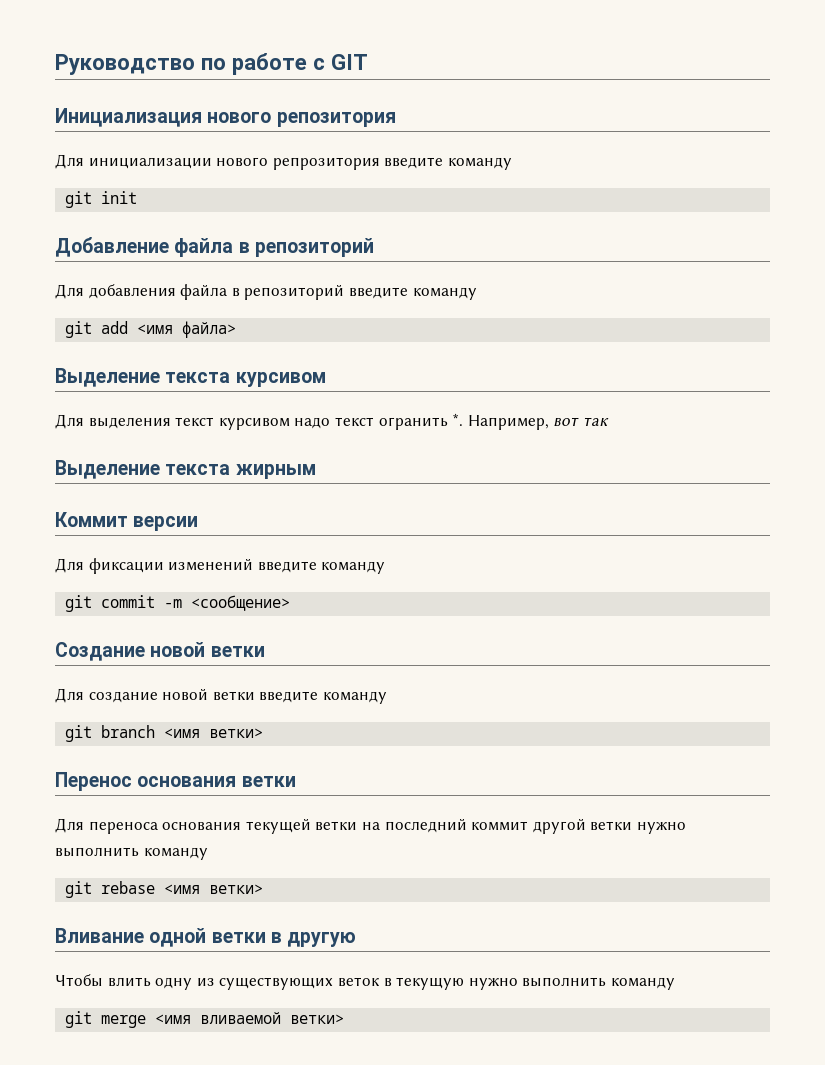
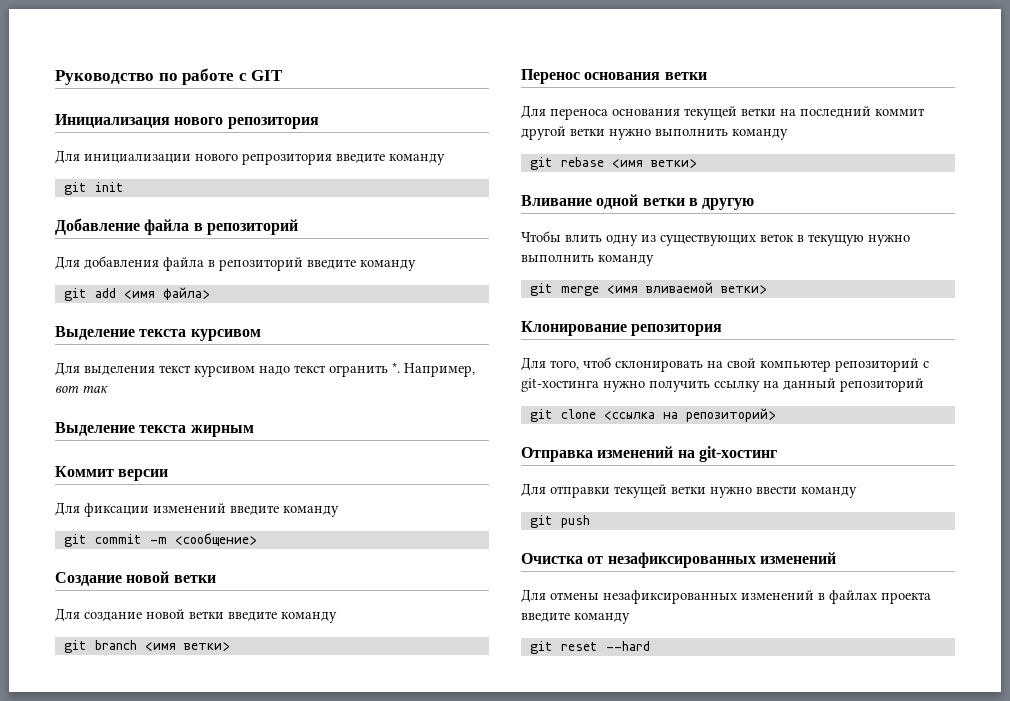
(345, 1019) none -> [521,321,723,336] [521,357,929,372] [521,378,924,392] [529,408,776,422] [521,446,777,462] [521,483,857,498] [529,515,590,528] [521,552,836,568] [521,589,931,604] [521,612,630,624] [529,641,650,654] // Клонирование репозитория // Для того, чтоб склонировать на свой компьютер репозиторий с git-хостинга нужно получить ссылку на данный репозиторий // git clone <ссылка на репозиторий> // Отправка изменений на git-хостинг // Для отправки текущей ветки нужно ввести команду // git push // Очистка от незафиксированных изменений // Для отмены незафиксированных изменений в файлах проекта введите команду // git reset --hard

